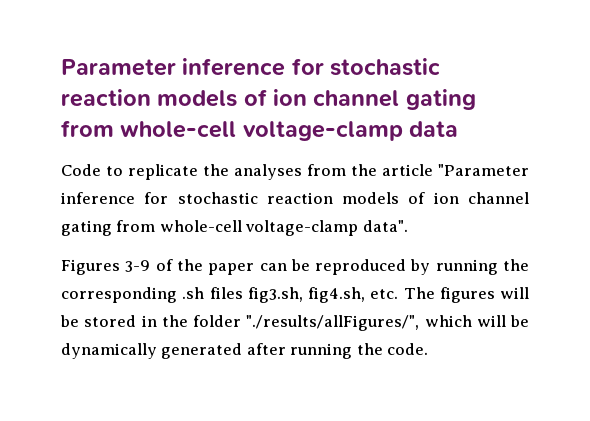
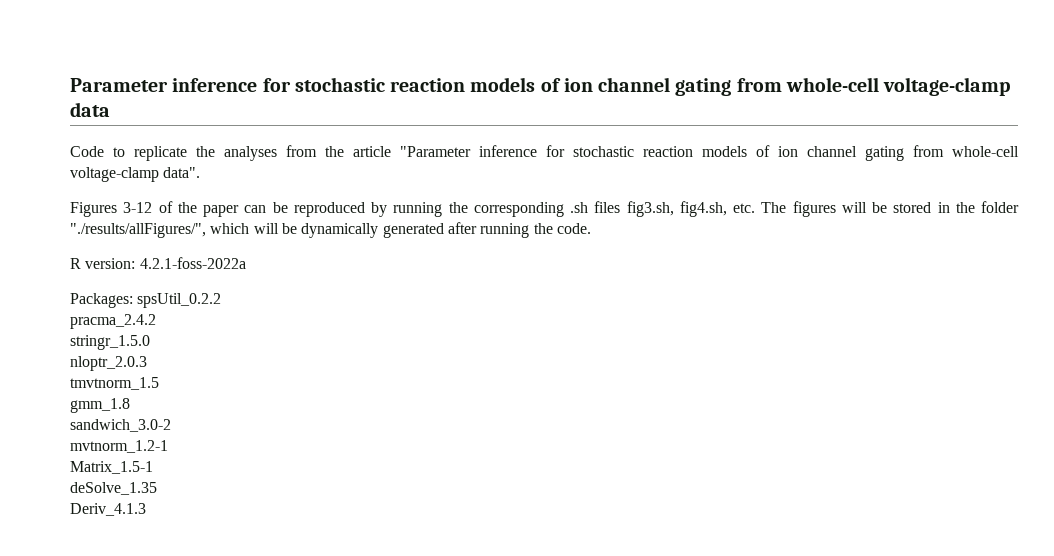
[125,260,151,272] 3-9 -> [123,202,153,213] 3-12
(429, 349) none -> [70,257,246,269] [70,293,222,308] [70,314,156,329] [70,335,150,350] [70,356,147,371] [70,377,159,390] [70,398,130,413] [70,419,171,432] [70,440,168,453] [70,461,153,474] [70,482,157,495] [70,503,146,516] // R version: 4.2.1-foss-2022a // Packages: spsUtil_0.2.2 // pracma_2.4.2 // stringr_1.5.0 // nloptr_2.0.3 // tmvtnorm_1.5 // gmm_1.8 // sandwich_3.0-2 // mvtnorm_1.2-1 // Matrix_1.5-1 // deSolve_1.35 // Deriv_4.1.3

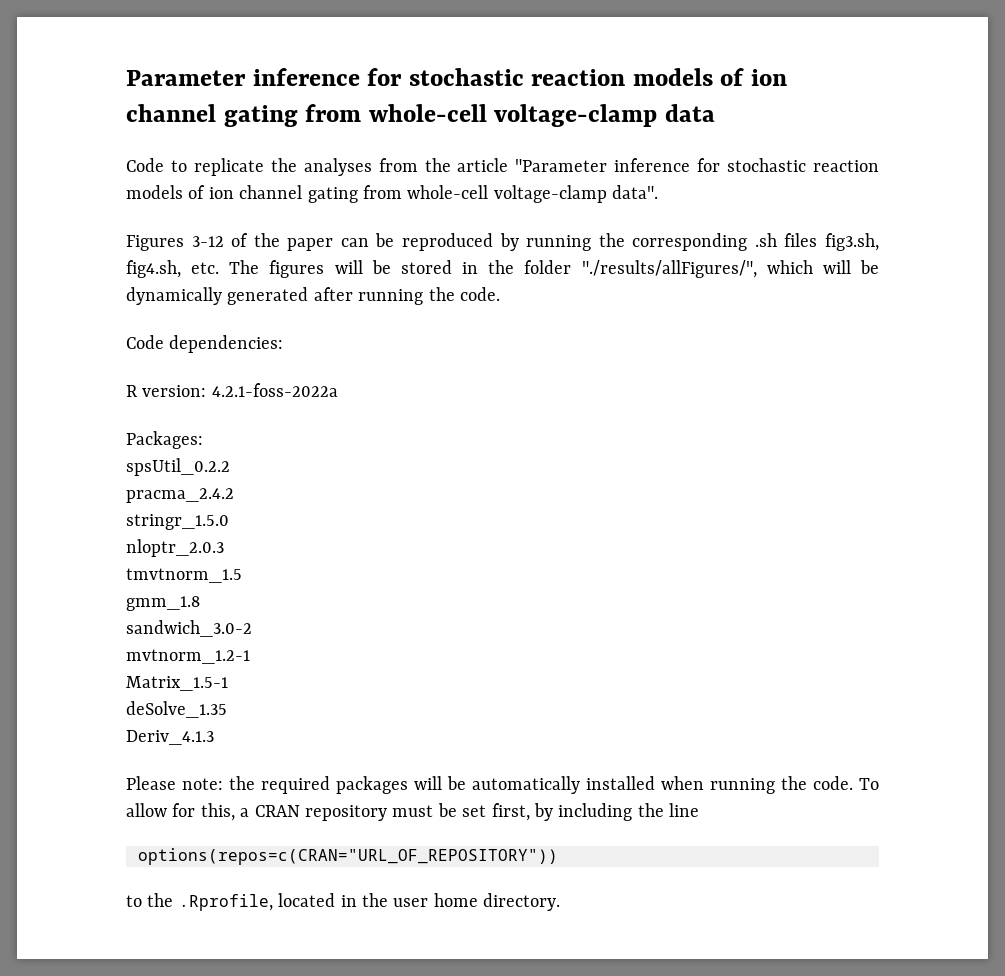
(591, 228) none -> [126,335,284,353] // Code dependencies:
(133, 300) none -> (203, 440) //
(146, 509) none -> [126,776,879,794] [126,803,700,821] [138,848,558,865] [126,893,561,911] // Please note: the required packages will be automatically installed when running the code. To allow for this, a CRAN repository must be set first, by including the line // options(repos=c(CRAN="URL_OF_REPOSITORY")) // to the .Rprofile, located in the user home directory.

